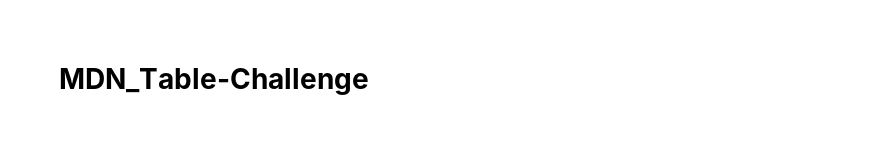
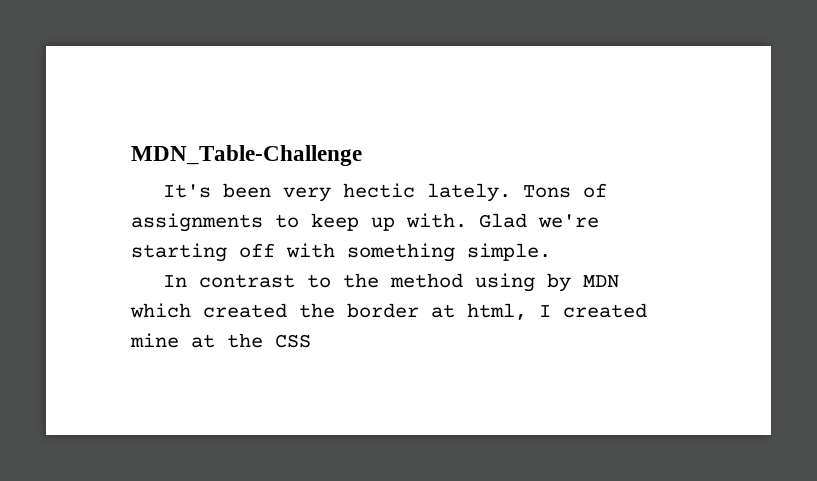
(369, 81) none -> [163,183,608,202] [131,213,599,232] [131,243,551,262] [163,273,620,292] [130,303,647,320] [130,333,311,348] // It's been very hectic lately. Tons of assignments to keep up with. Glad we're starting off with something simple. // In contrast to the method using by MDN which created the border at html, I created mine at the CSS

